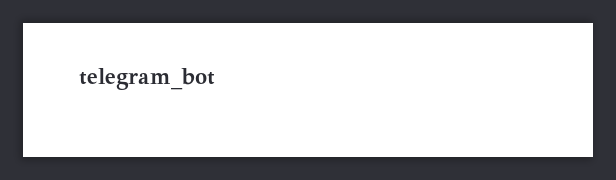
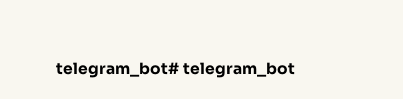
(79, 79) none -> [56,62,179,78] telegram_bot#

